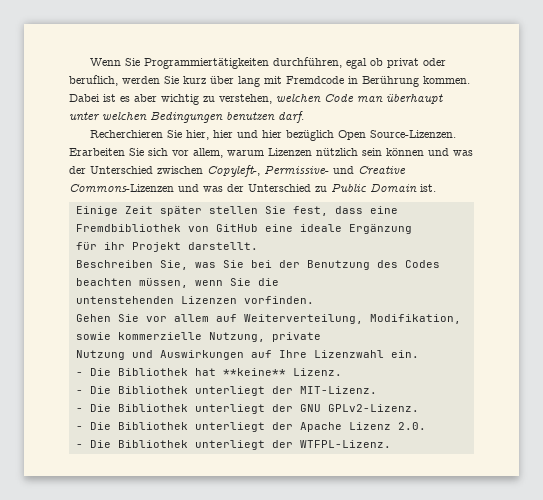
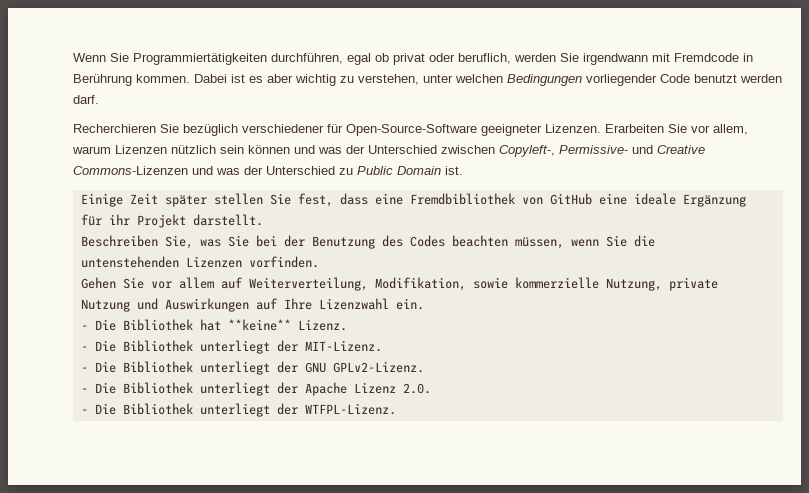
[183,76,260,87] kurz über lang -> [583,53,648,65] irgendwann
[276,93,443,104] [69,111,304,123] [89,130,456,141] welchen Code man überhaupt unter welchen Bedingungen benutzen darf. // Recherchieren Sie hier, hier und hier bezüglich Open Source-Lizenzen. -> [423,74,782,86] [73,95,99,104] [73,124,601,136] unter welchen Bedingungen vorliegender Code benutzt werden darf. // Recherchieren Sie bezüglich verschiedener für Open-Source-Software geeigneter Lizenzen.
[148,148,168,156] sich -> (687, 128) none

